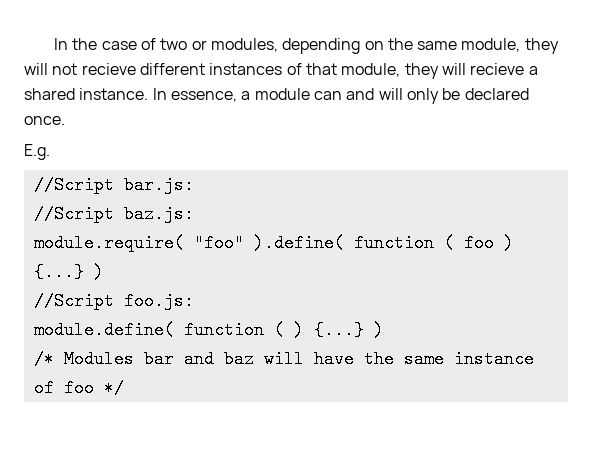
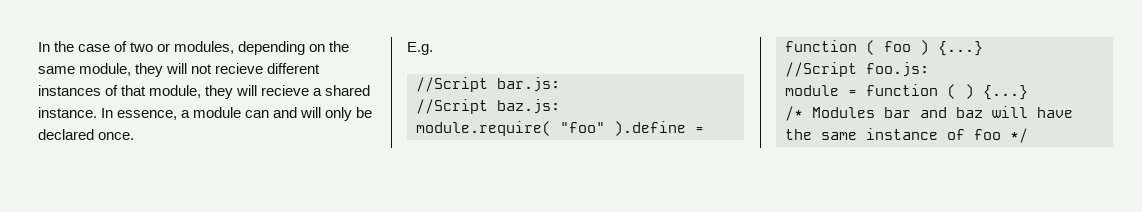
[253,234,344,252] ).define( -> [614,121,704,136] ).define =
[93,263,104,281] ) -> (983, 48) none
[33,321,174,339] module.define( -> [785,85,857,96] module =
[373,321,384,339] ) -> (1028, 92) none

